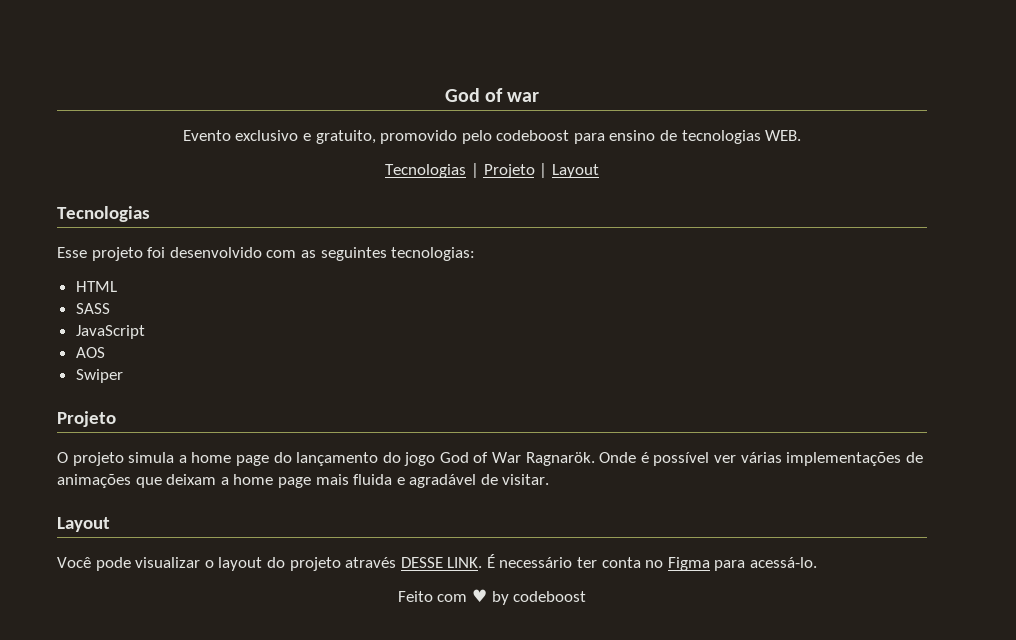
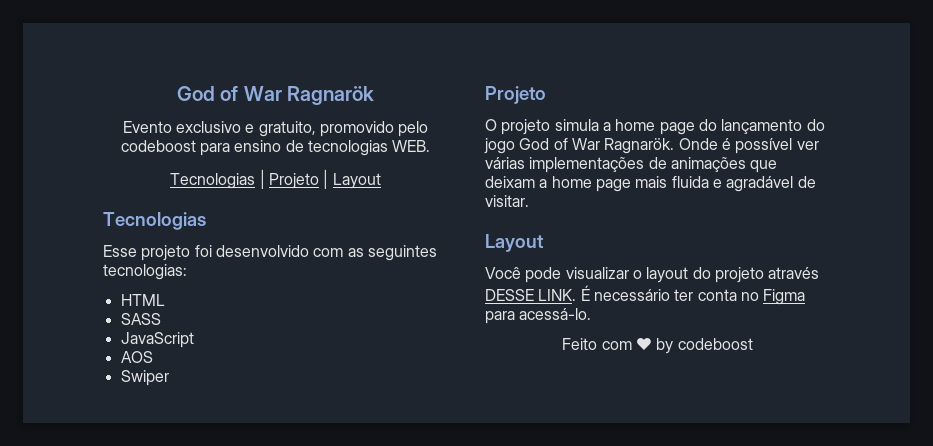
[444,88,540,102] God of war -> [176,86,375,105] God of War Ragnarök

